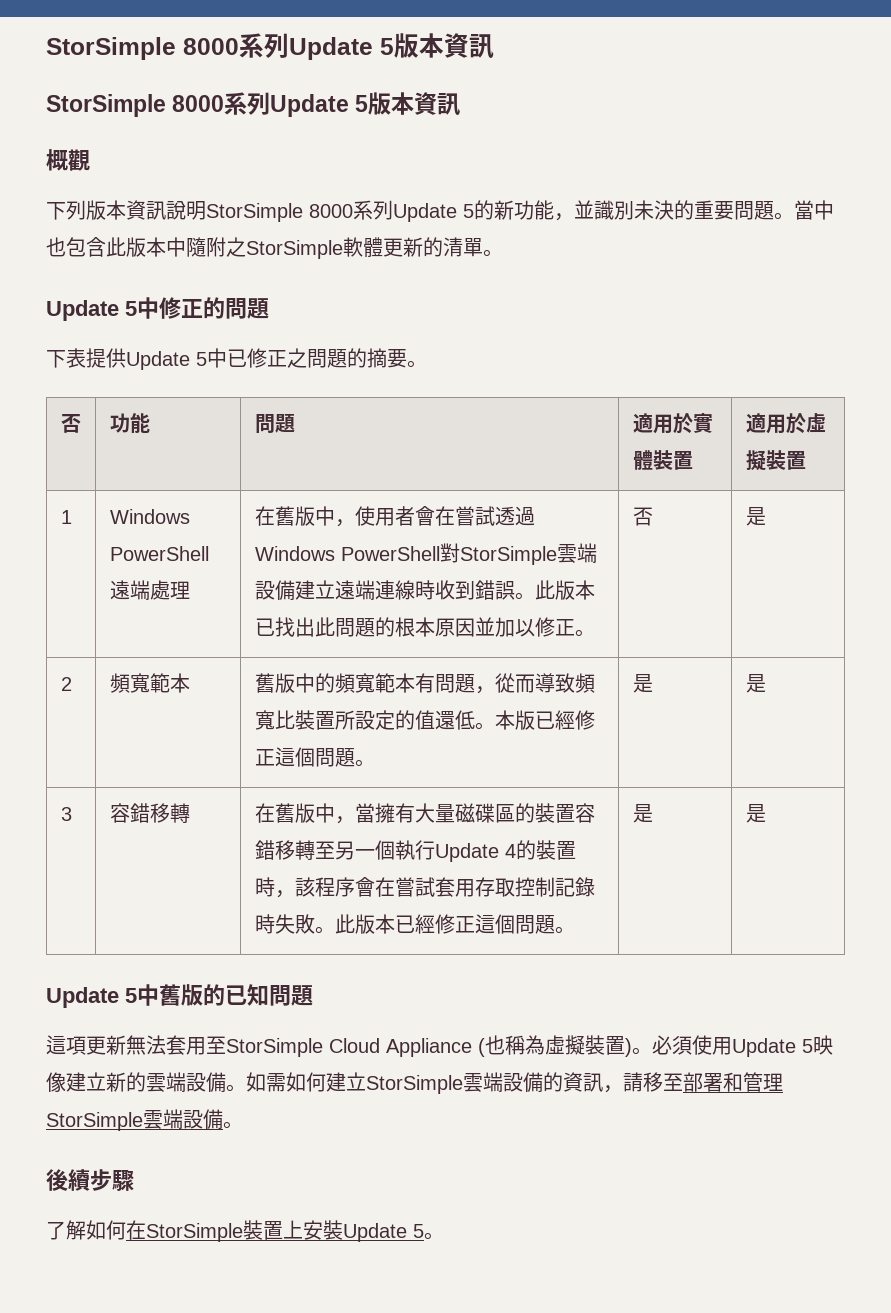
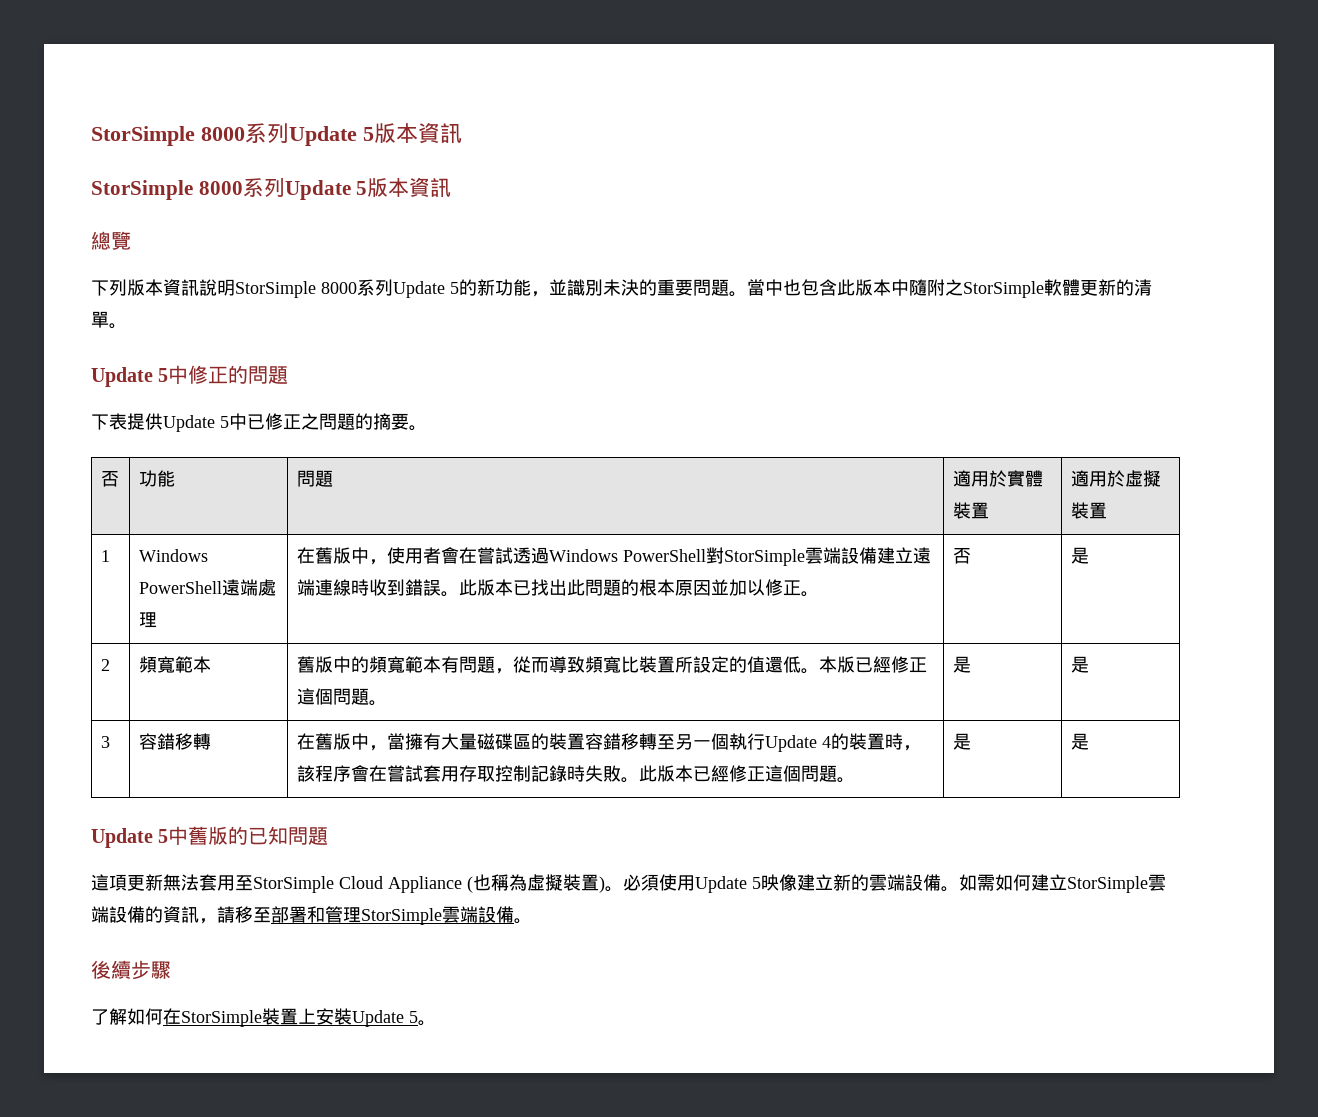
[46,149,90,171] 概觀 -> [91,231,131,250] 總覽

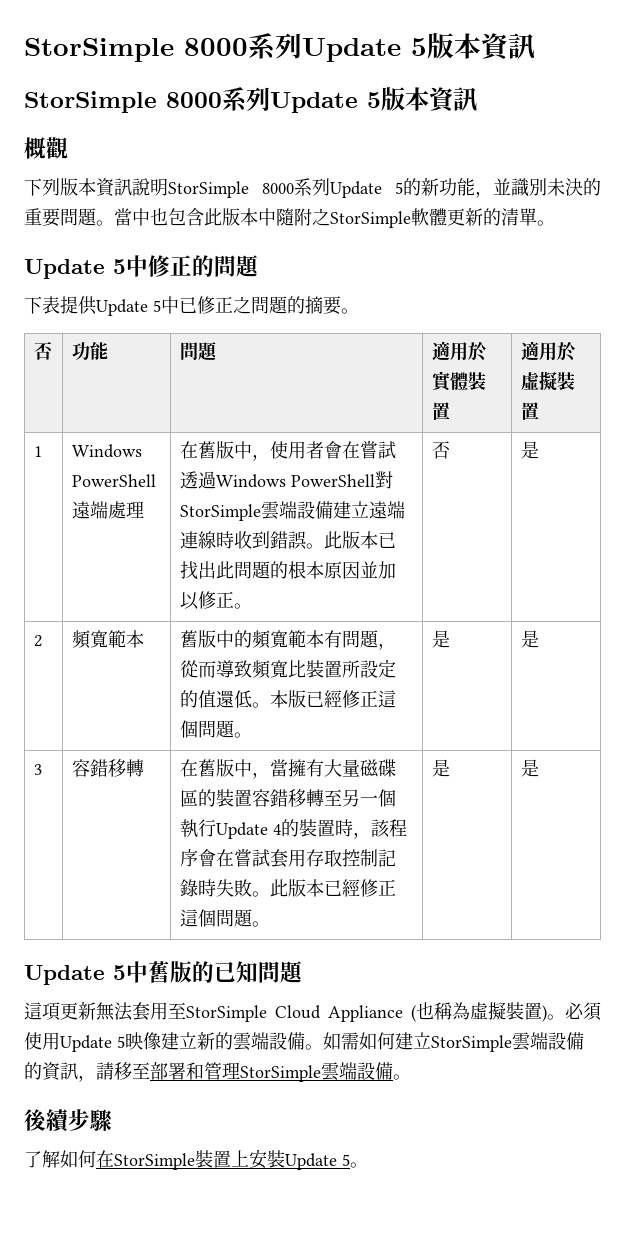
[91,231,131,250] 總覽 -> [24,137,68,159] 概觀

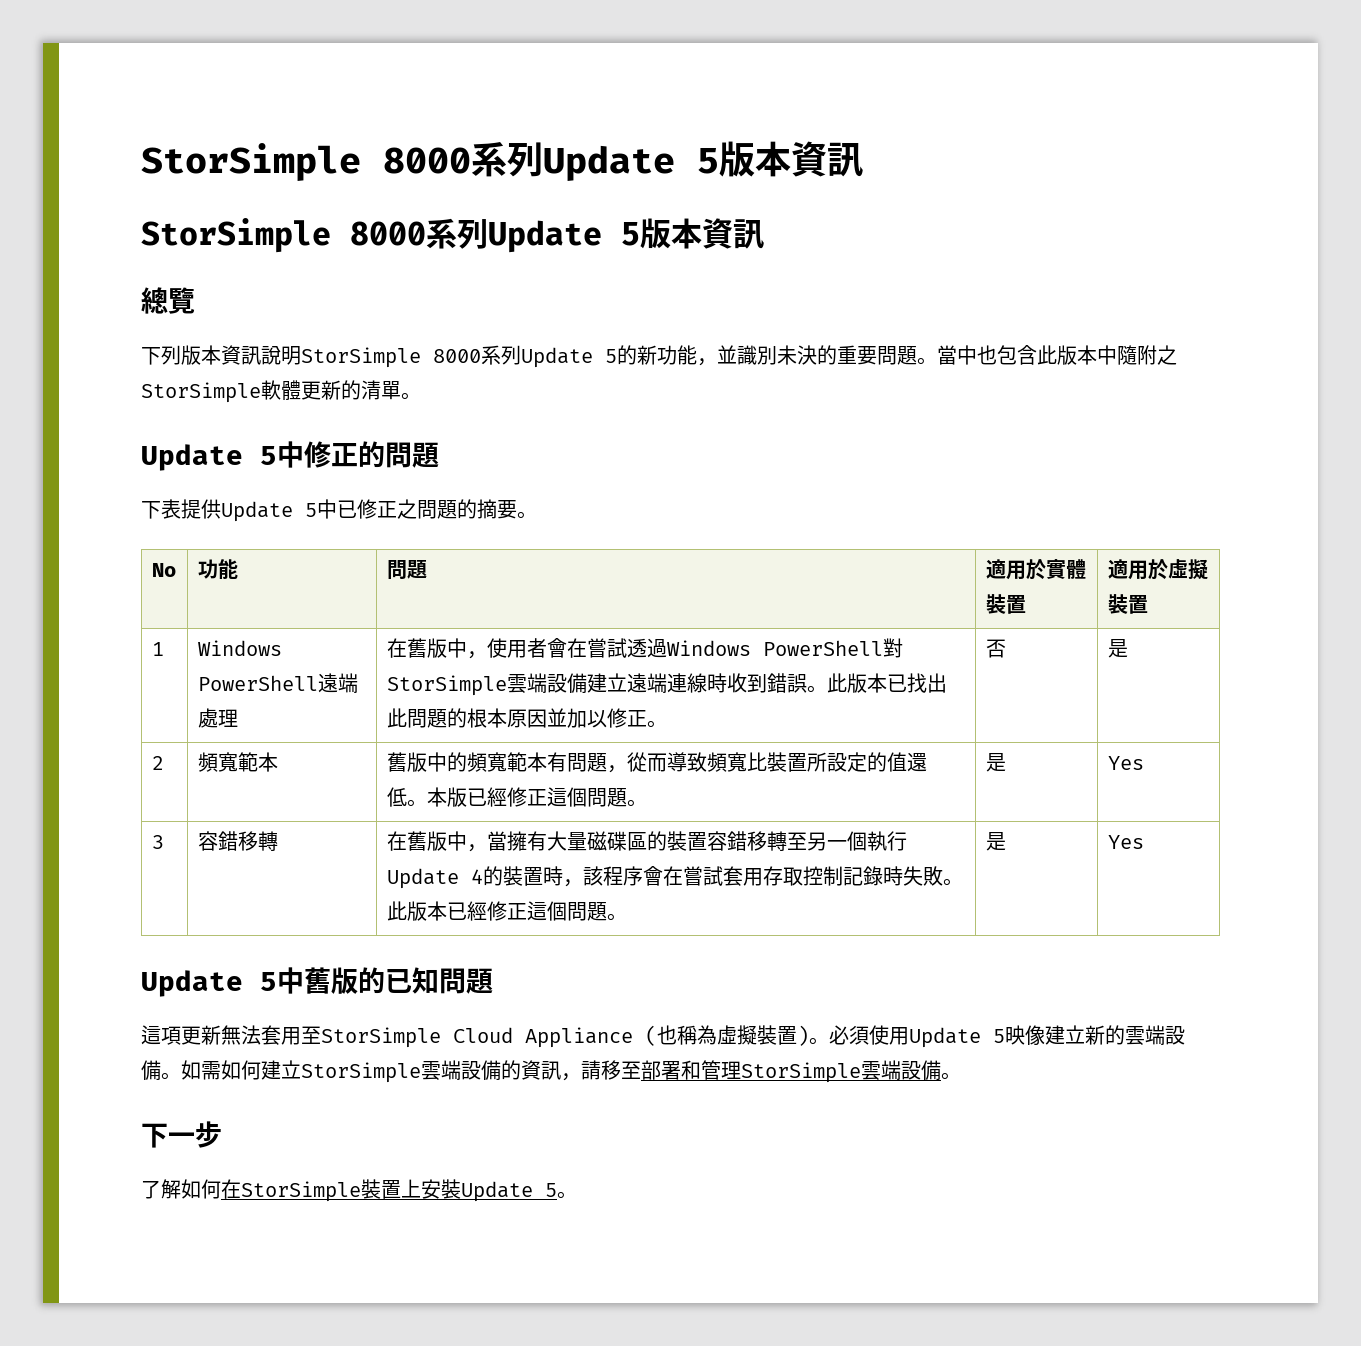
[24,137,68,159] 概觀 -> [141,287,195,314] 總覽
[33,341,52,360] 否 -> [151,563,176,577] No
[520,630,539,648] 是 -> [1107,756,1144,770] Yes
[520,759,539,777] 是 -> [1107,835,1144,849] Yes
[24,1109,70,1132] 後續 -> [141,1123,195,1148] 下一
[89,1109,112,1132] 驟 -> (222, 1134) none

